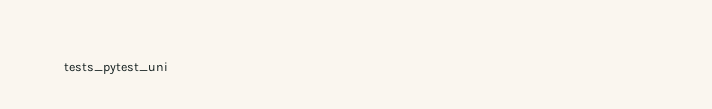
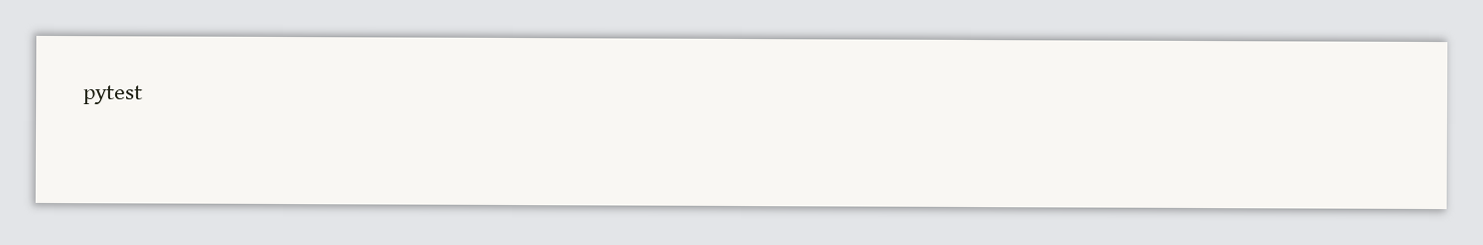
[64,62,168,75] tests_pytest_uni -> [83,85,143,105] pytest

